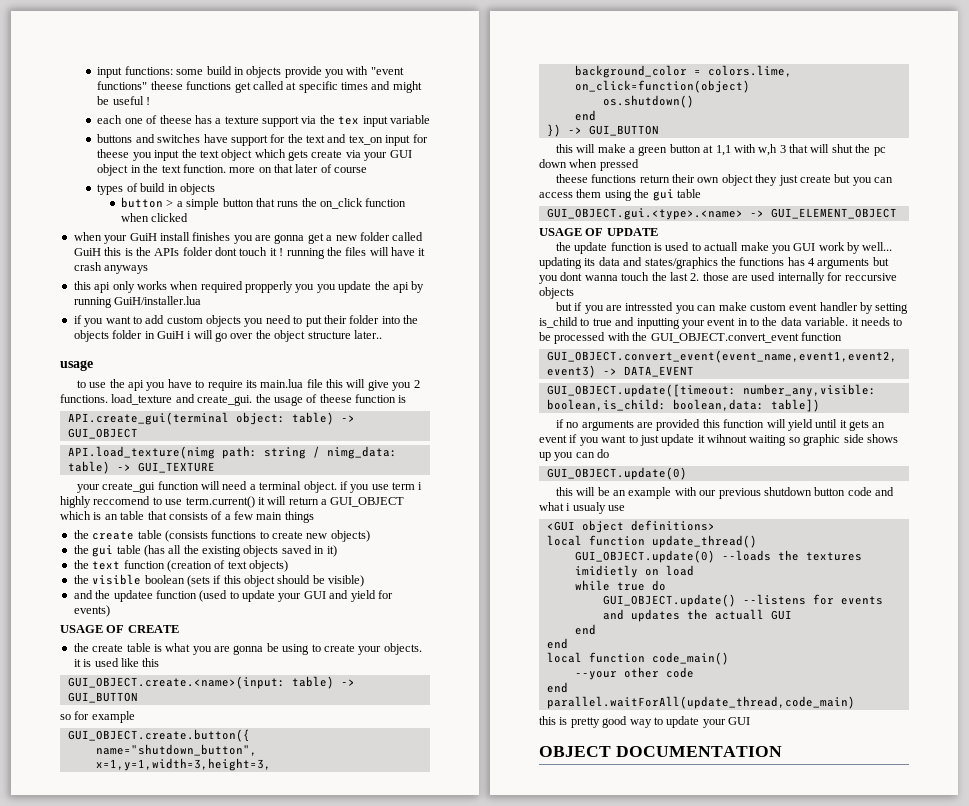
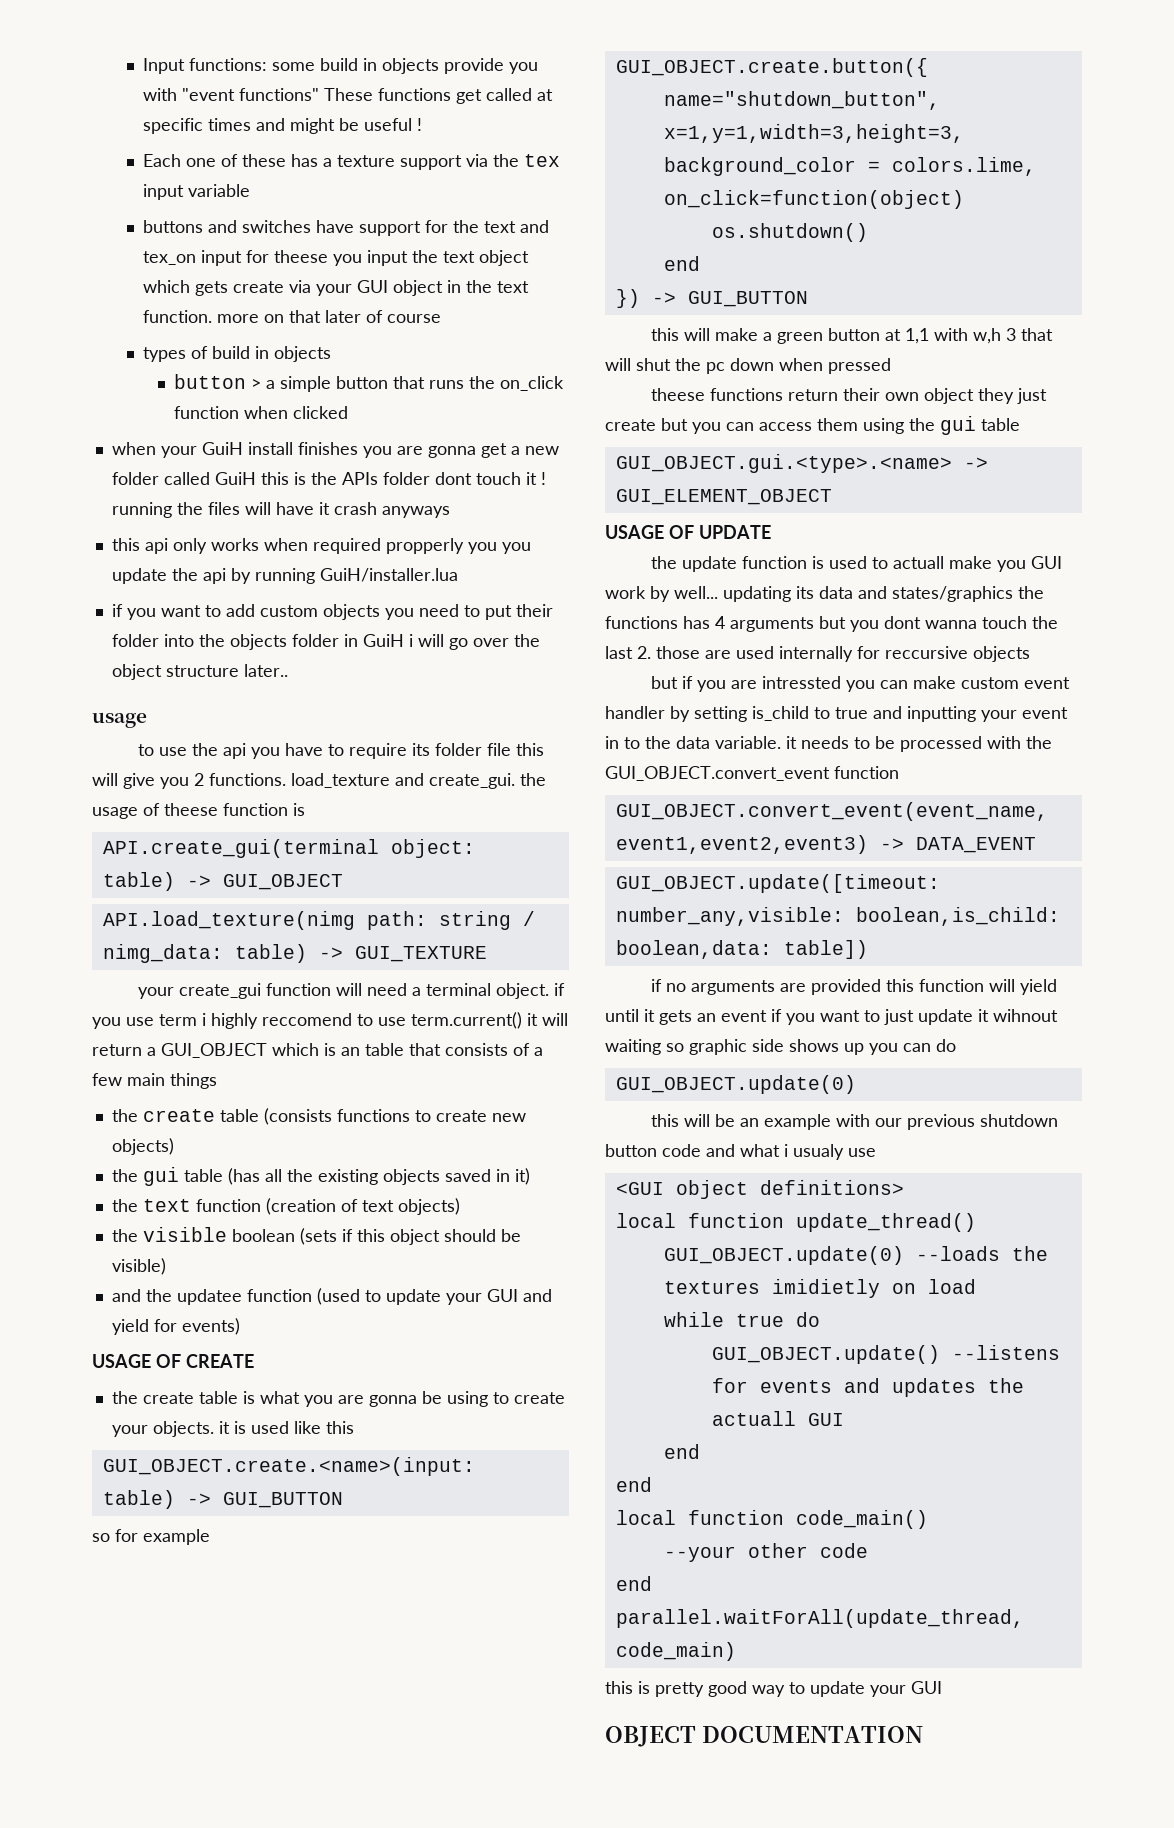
[97,67,123,78] input -> [142,58,185,74] Input
[150,81,183,90] theese -> [323,88,373,101] These
[97,115,123,124] each -> [142,154,181,167] Each
[159,115,192,124] theese -> [241,154,286,167] these
[260,379,304,388] main.lua -> [434,743,482,756] folder

